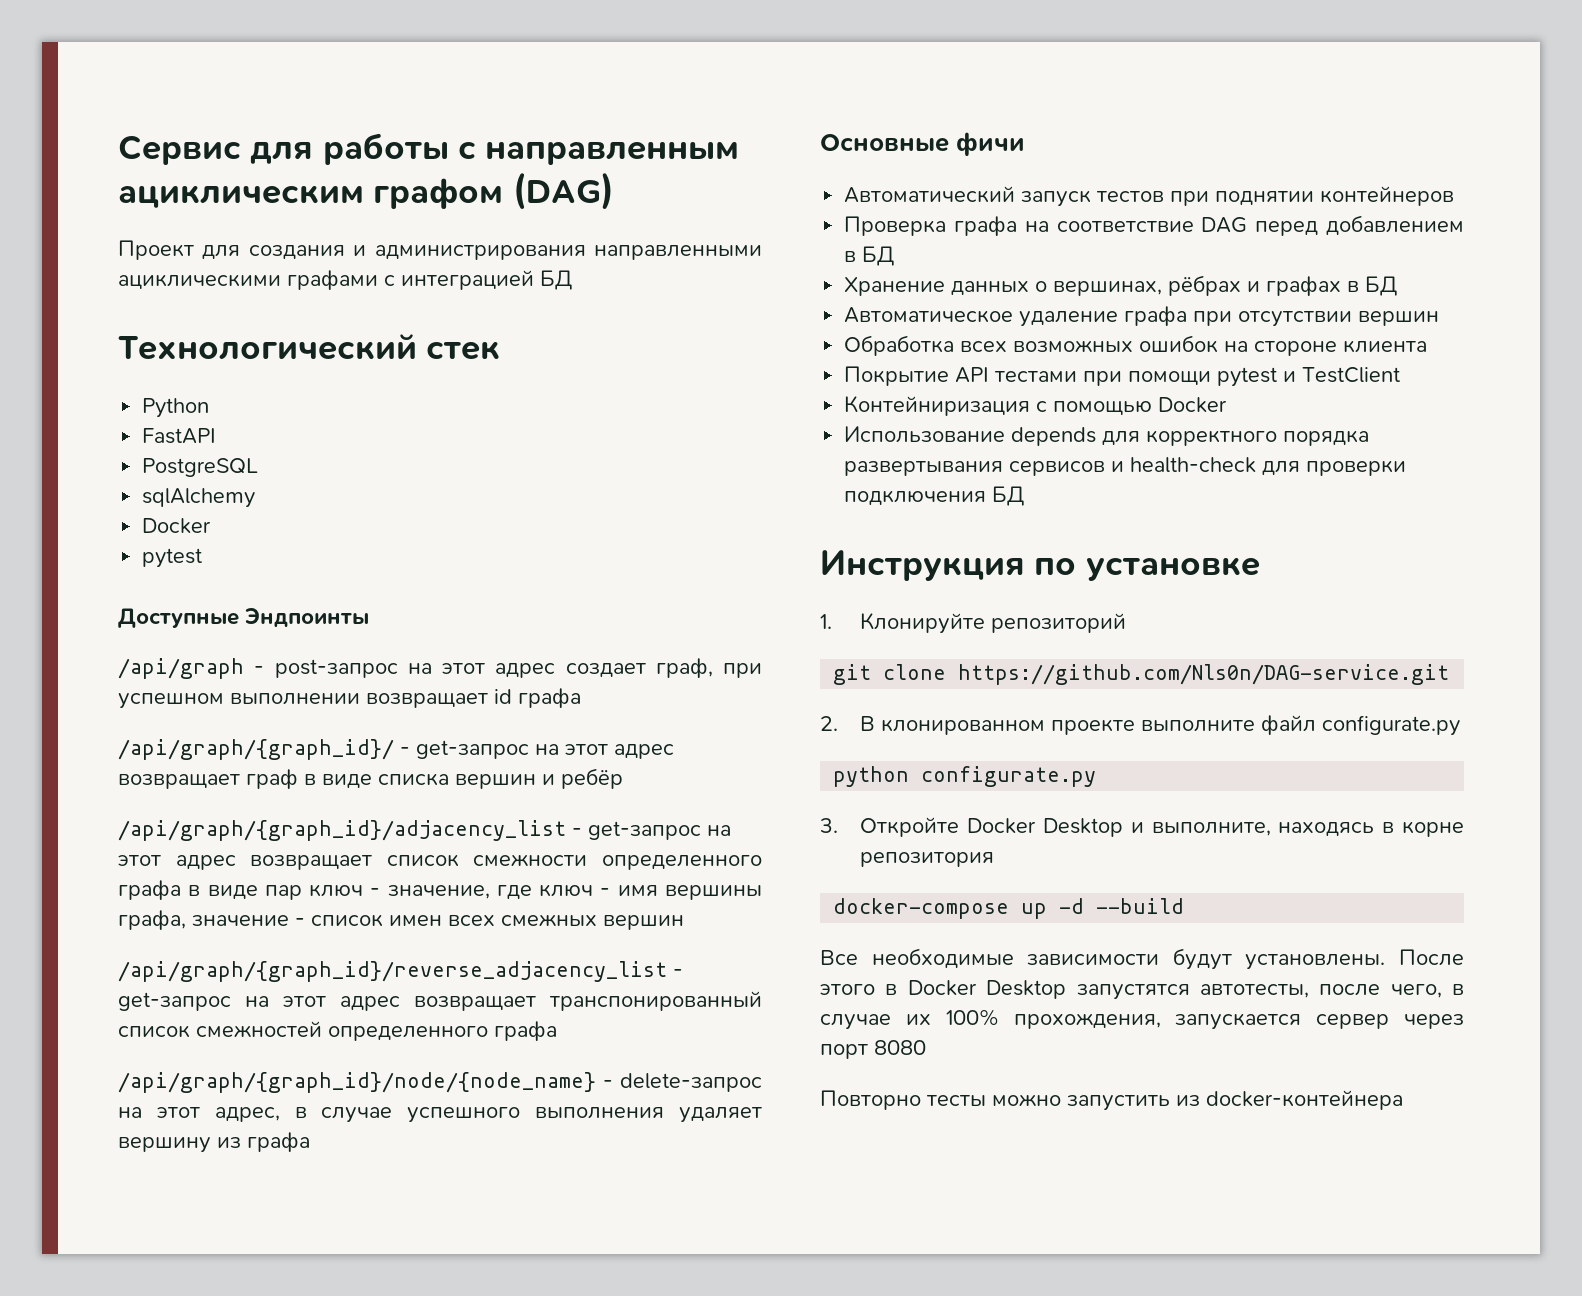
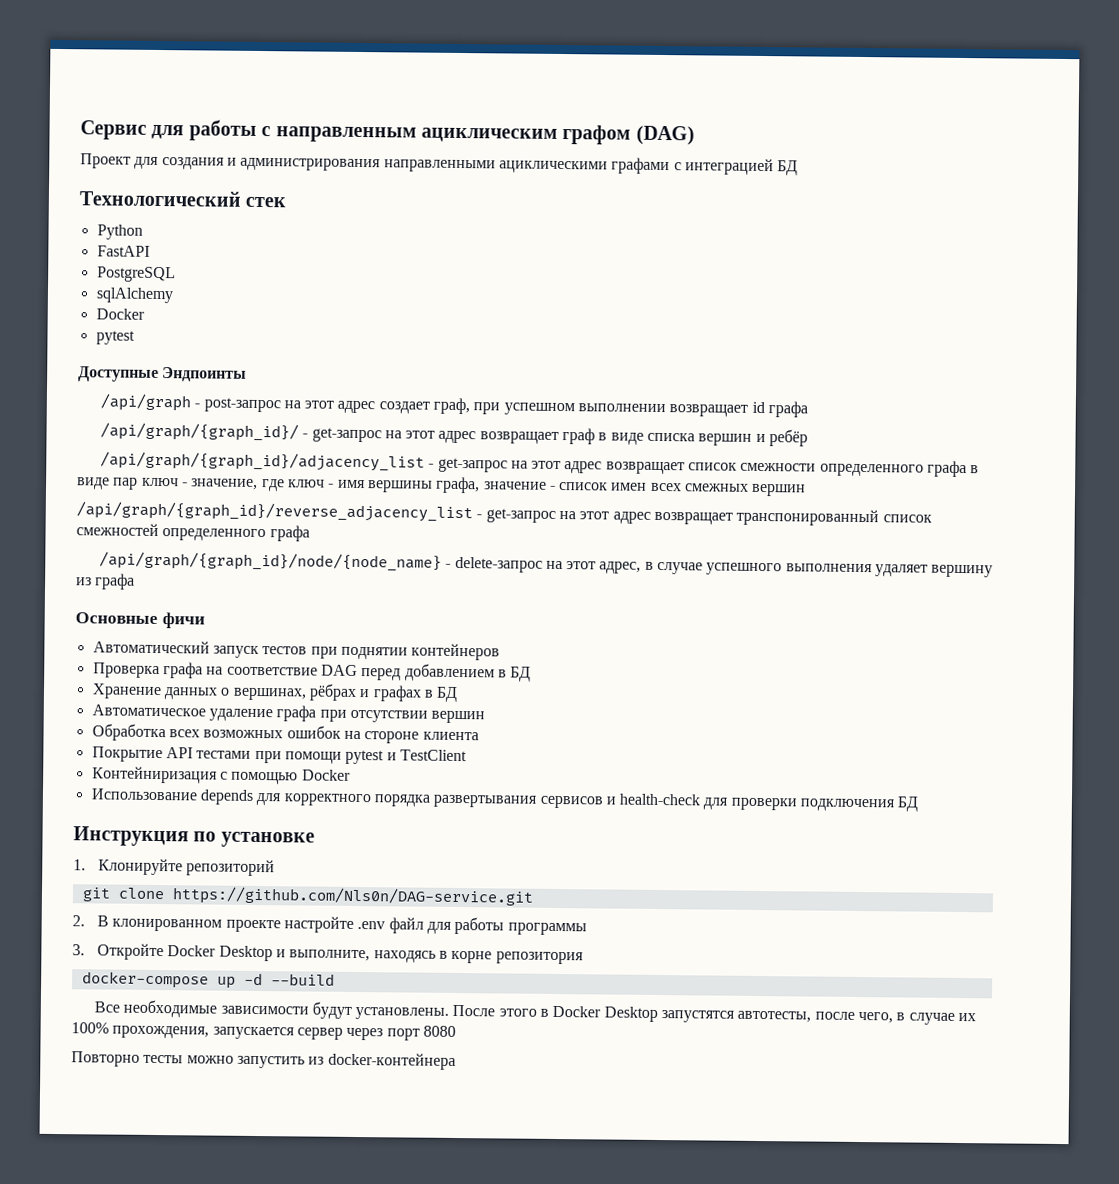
[1141,715,1461,736] [833,766,1097,787] выполните файл configurate.py // python configurate.py -> [284,916,587,936] настройте .env файл для работы программы

